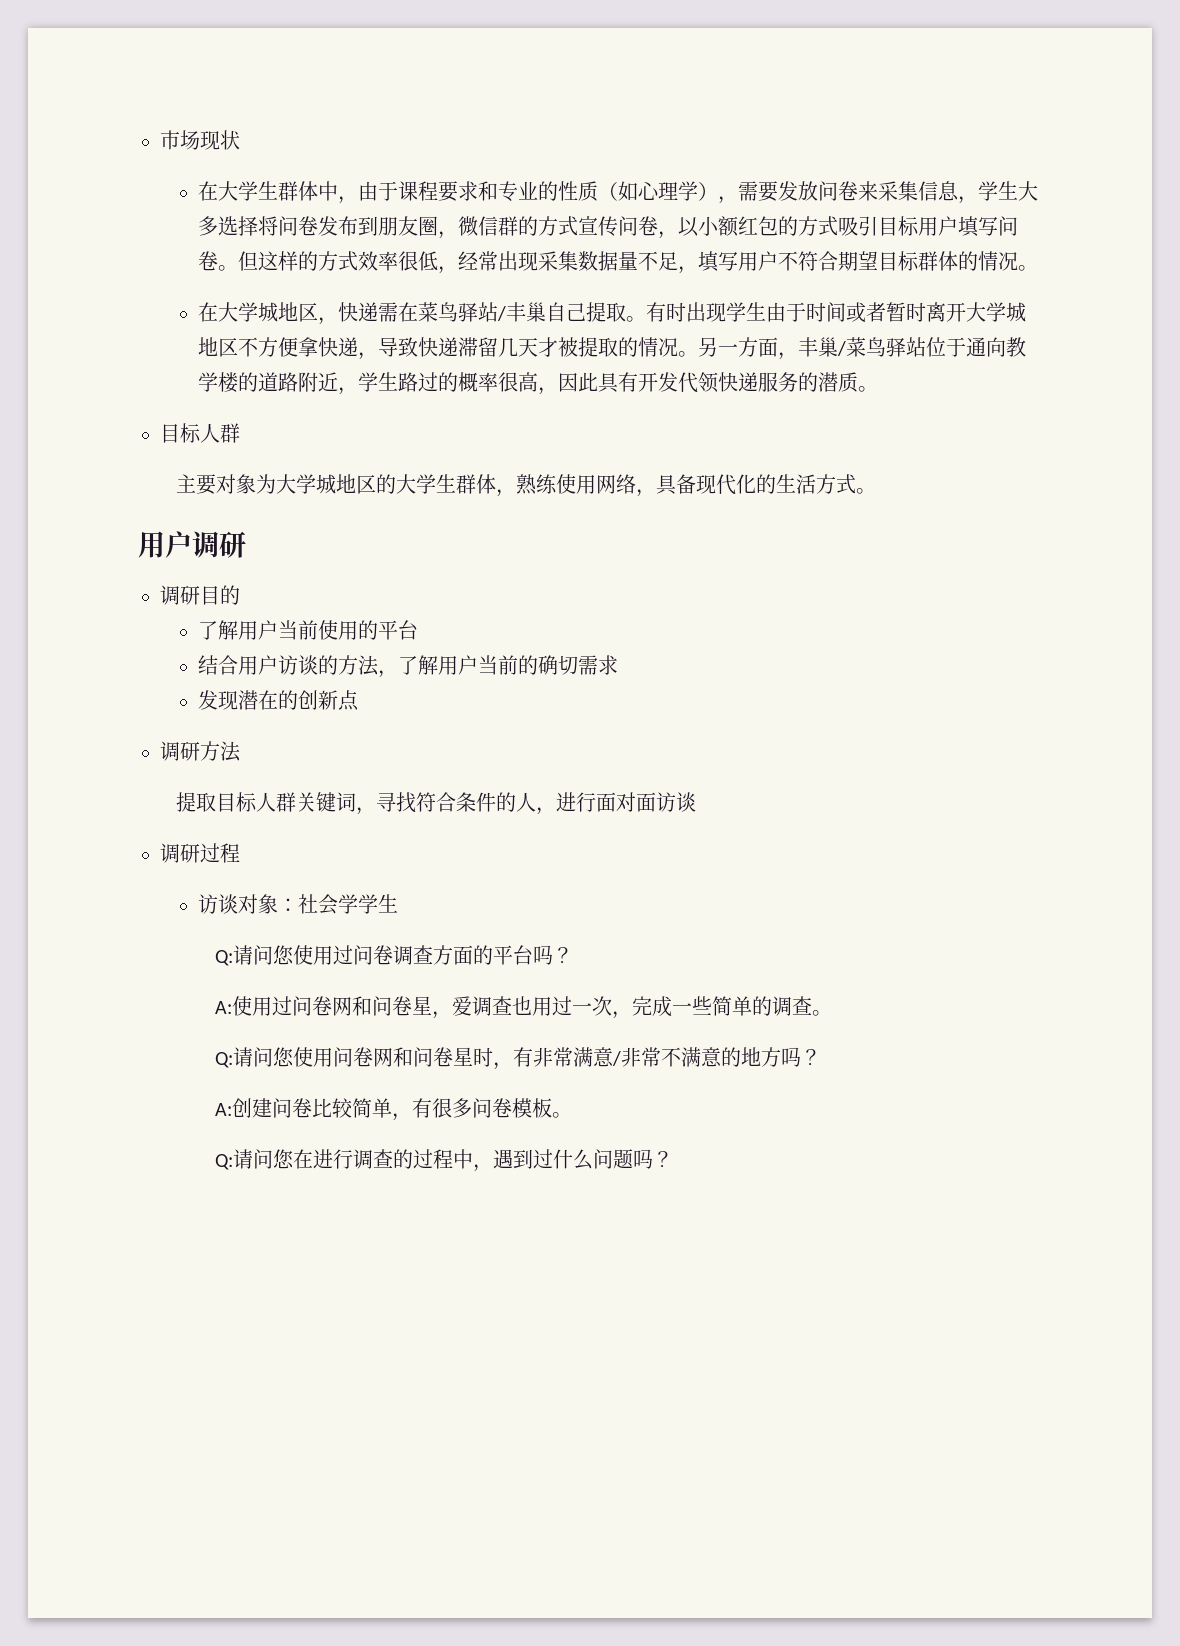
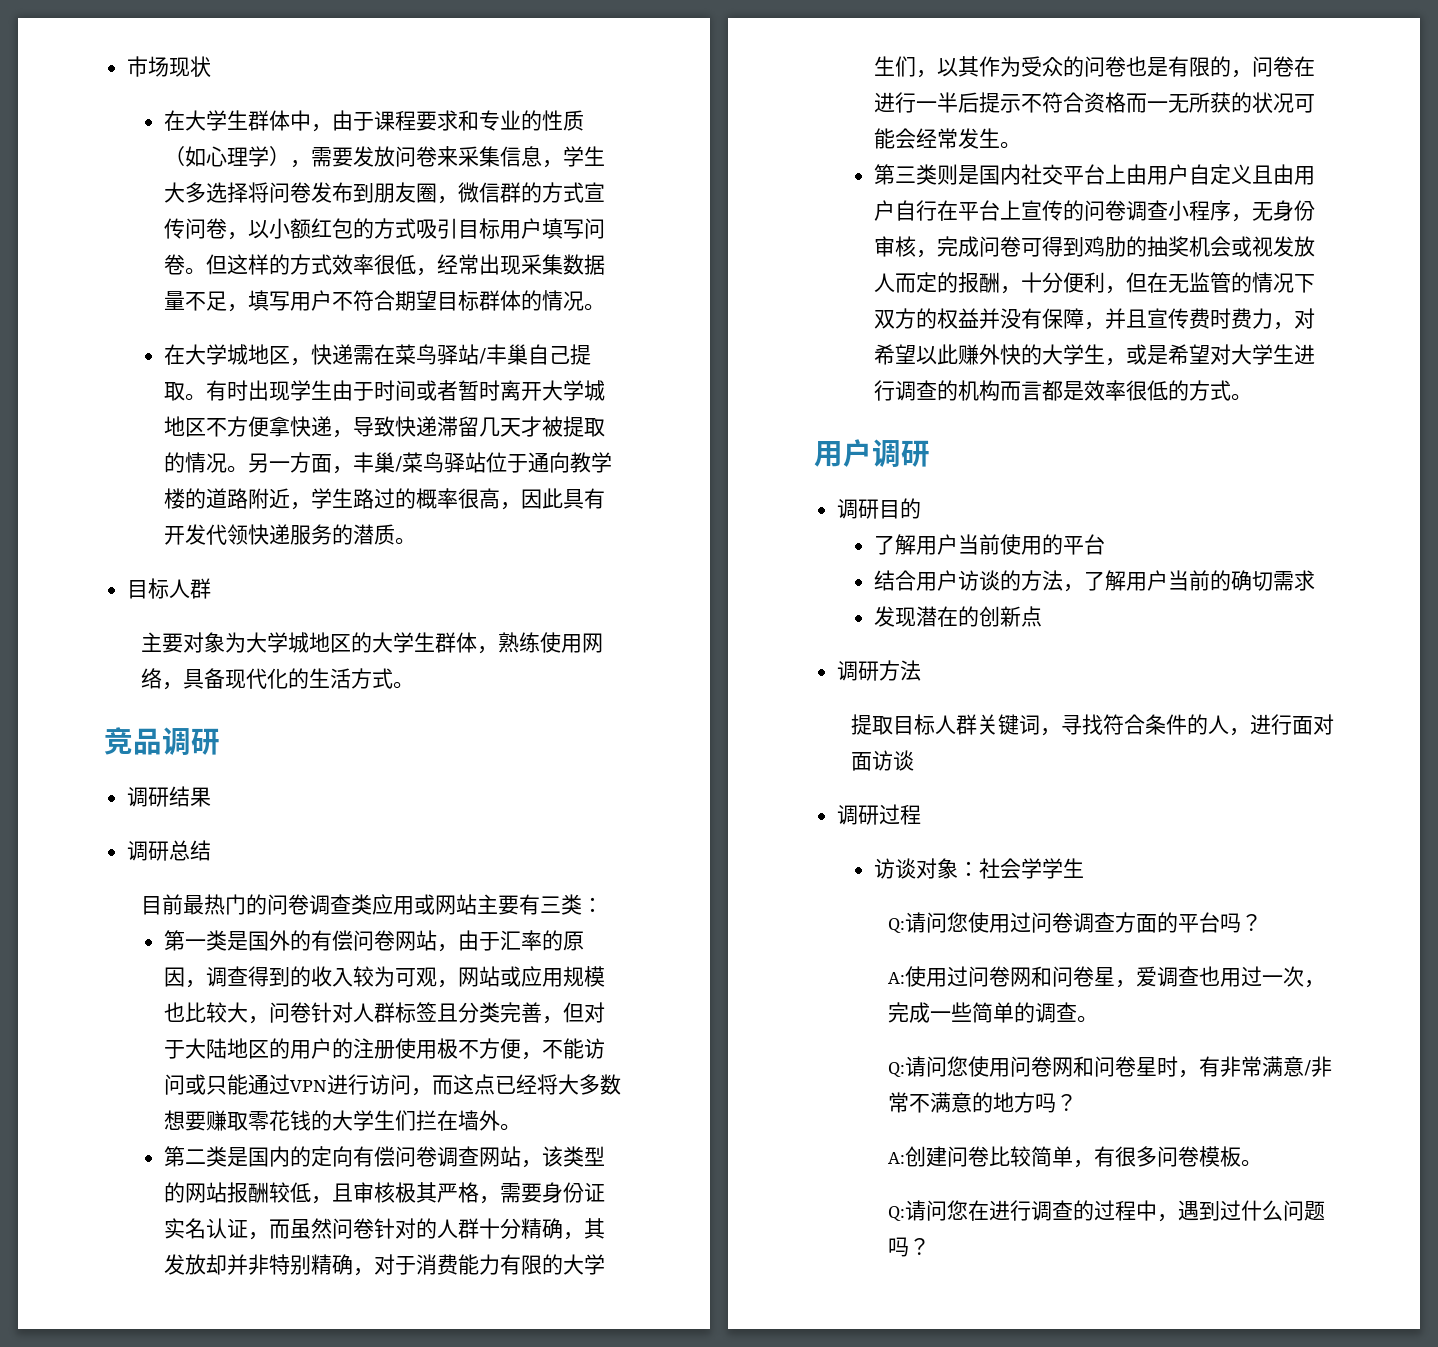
(877, 491) none -> [104,727,220,756] [127,786,212,807] [127,840,212,861] [140,894,603,915] [163,930,584,952] [163,966,605,988] [163,1002,605,1024] [163,1038,605,1060] [163,1074,621,1096] [163,1110,521,1131] [163,1146,605,1168] [163,1182,605,1204] [163,1218,605,1240] [163,1254,605,1276] [873,56,1315,78] [873,92,1315,113] [873,128,1021,149] [873,164,1315,185] [873,200,1315,222] [873,236,1315,258] [873,272,1315,294] [873,308,1315,330] [873,344,1315,366] [873,380,1252,401] // 竞品调研 // 调研结果 // 调研总结 // 目前最热门的问卷调查类应用或网站主要有三类： // 第一类是国外的有偿问卷网站，由于汇率的原因，调查得到的收入较为可观，网站或应用规模也比较大，问卷针对人群标签且分类完善，但对于大陆地区的用户的注册使用极不方便，不能访问或只能通过VPN进行访问，而这点已经将大多数想要赚取零花钱的大学生们拦在墙外。 // 第二类是国内的定向有偿问卷调查网站，该类型的网站报酬较低，且审核极其严格，需要身份证实名认证，而虽然问卷针对的人群十分精确，其发放却并非特别精确，对于消费能力有限的大学生们，以其作为受众的问卷也是有限的，问卷在进行一半后提示不符合资格而一无所获的状况可能会经常发生。 // 第三类则是国内社交平台上由用户自定义且由用户自行在平台上宣传的问卷调查小程序，无身份审核，完成问卷可得到鸡肋的抽奖机会或视发放人而定的报酬，十分便利，但在无监管的情况下双方的权益并没有保障，并且宣传费时费力，对希望以此赚外快的大学生，或是希望对大学生进行调查的机构而言都是效率很低的方式。

